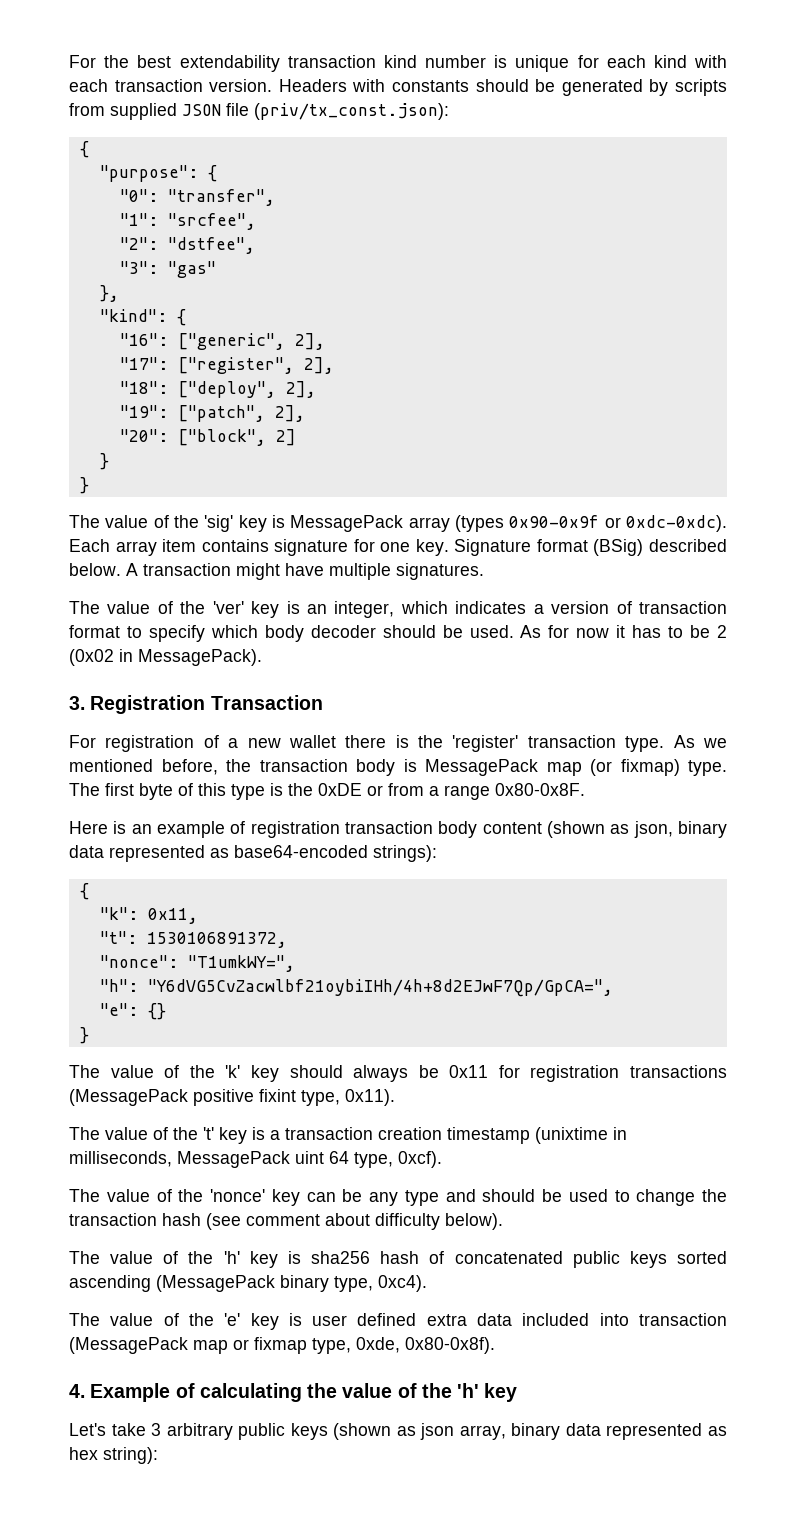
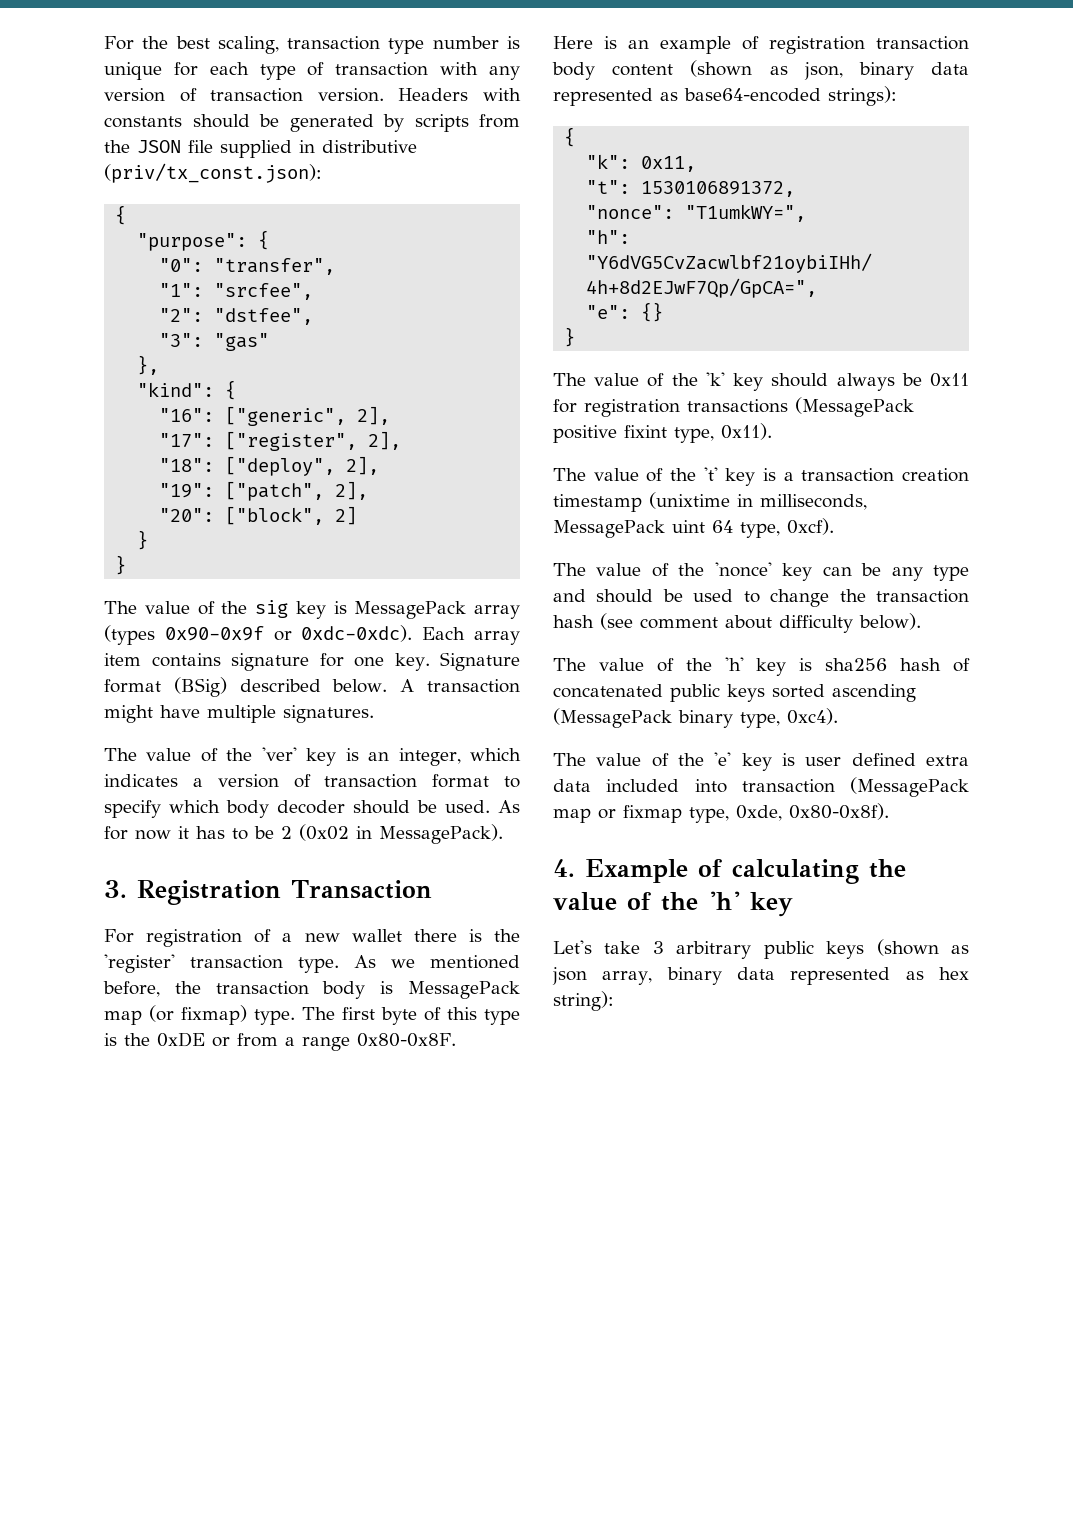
[179,55,417,72] extendability transaction kind -> [217,36,425,54] scaling, transaction type
[653,55,727,68] [69,79,108,92] kind with each -> [259,62,520,80] [104,88,197,102] type of transaction with any version of
[110,103,177,120] supplied -> [104,140,130,153] the
(249, 109) none -> [220,140,417,158] supplied in distributive
[204,515,234,532] 'sig' -> [255,600,288,618] sig

